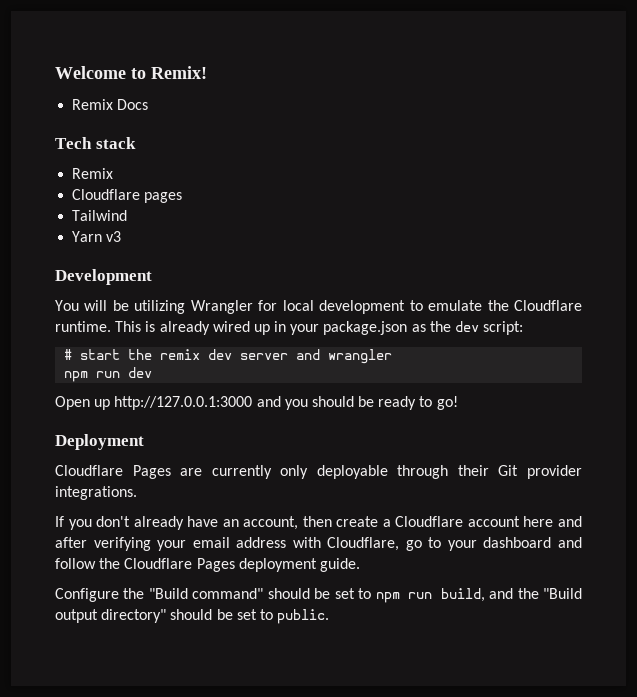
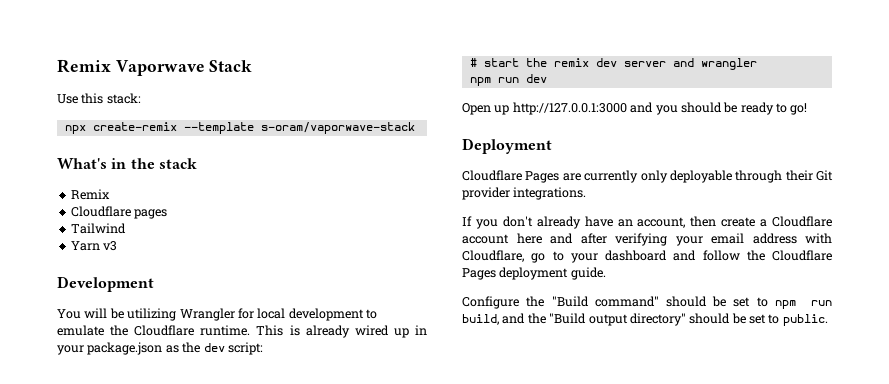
[55,66,207,79] [72,99,149,110] [55,137,92,149] Welcome to Remix! // Remix Docs // Tech -> [57,59,253,76] [57,93,141,104] [64,122,415,134] [57,158,155,169] Remix Vaporwave Stack // Use this stack: // npx create-remix --template s-oram/vaporwave-stack // What's in the

